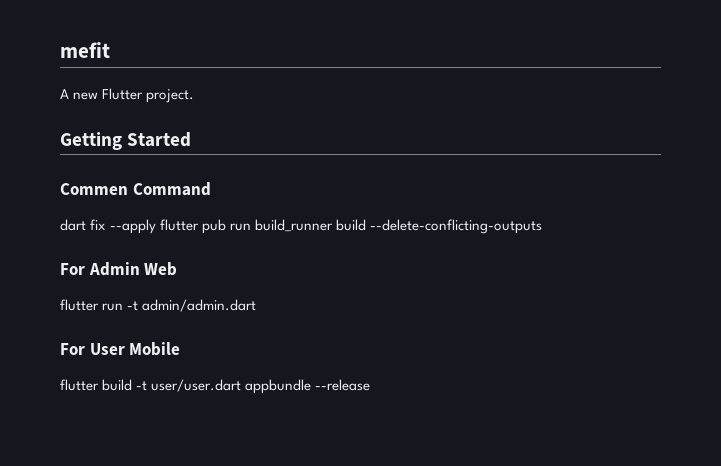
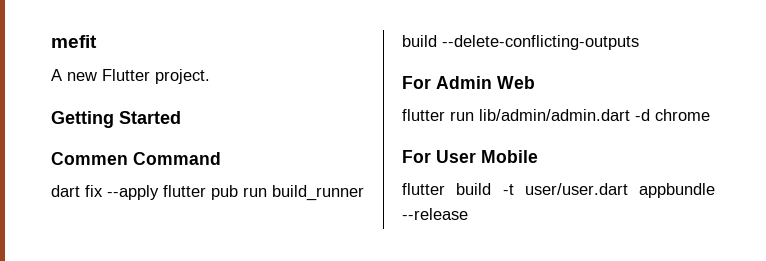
[127,299,257,312] -t admin/admin.dart -> [479,109,710,121] lib/admin/admin.dart -d chrome

